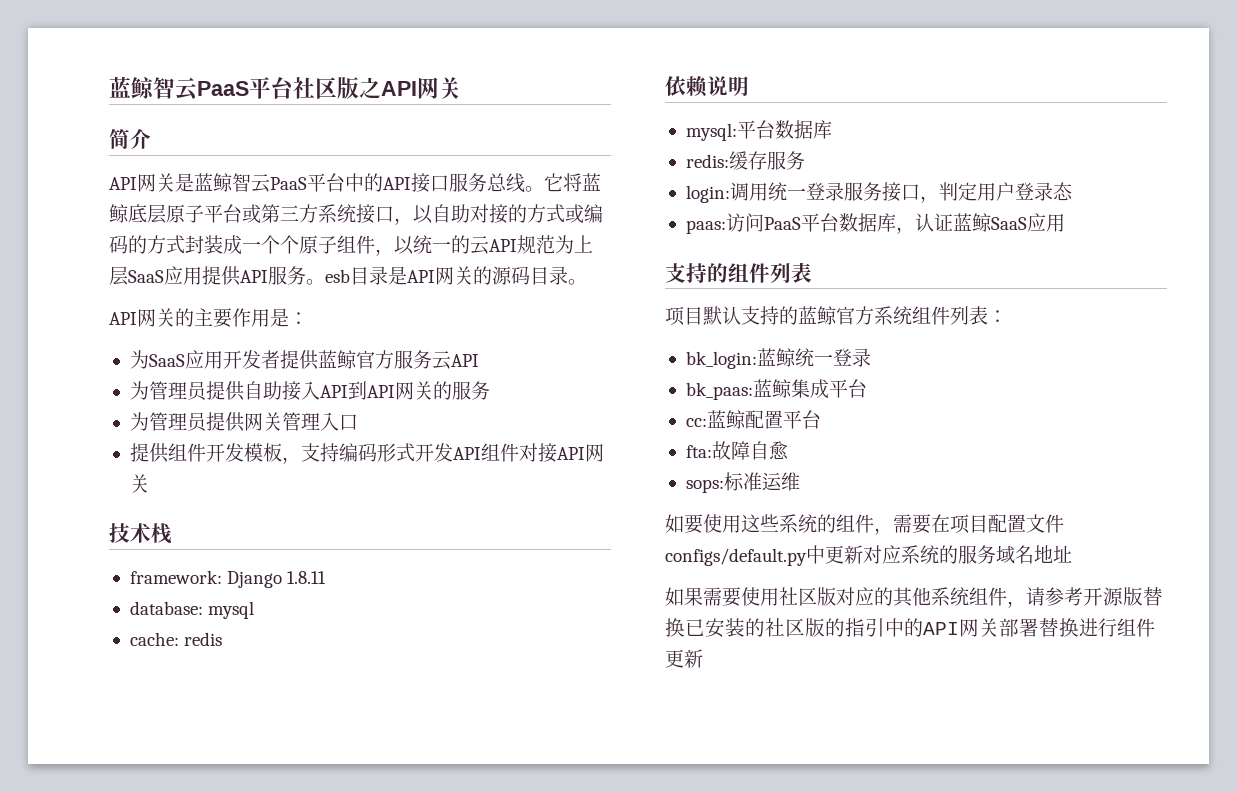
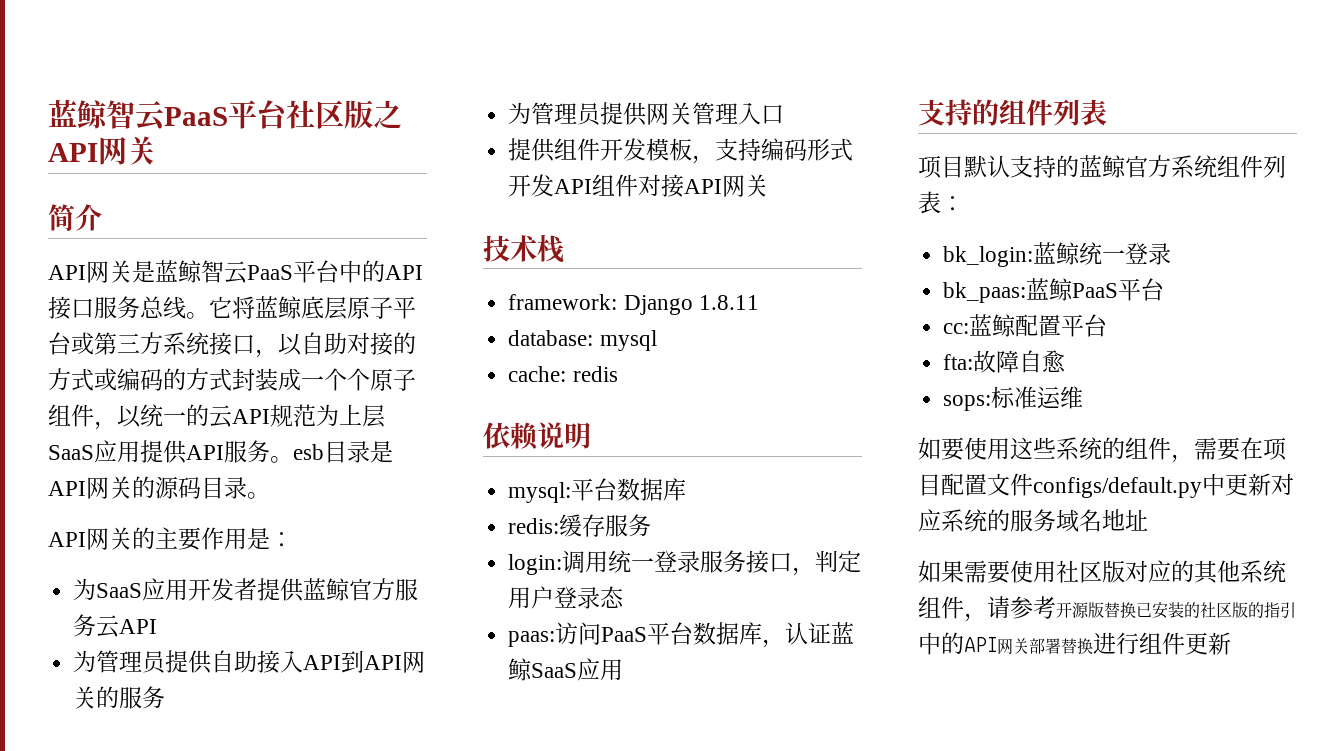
[790,379,829,399] 集成 -> [1072,283,1119,298] PaaS

